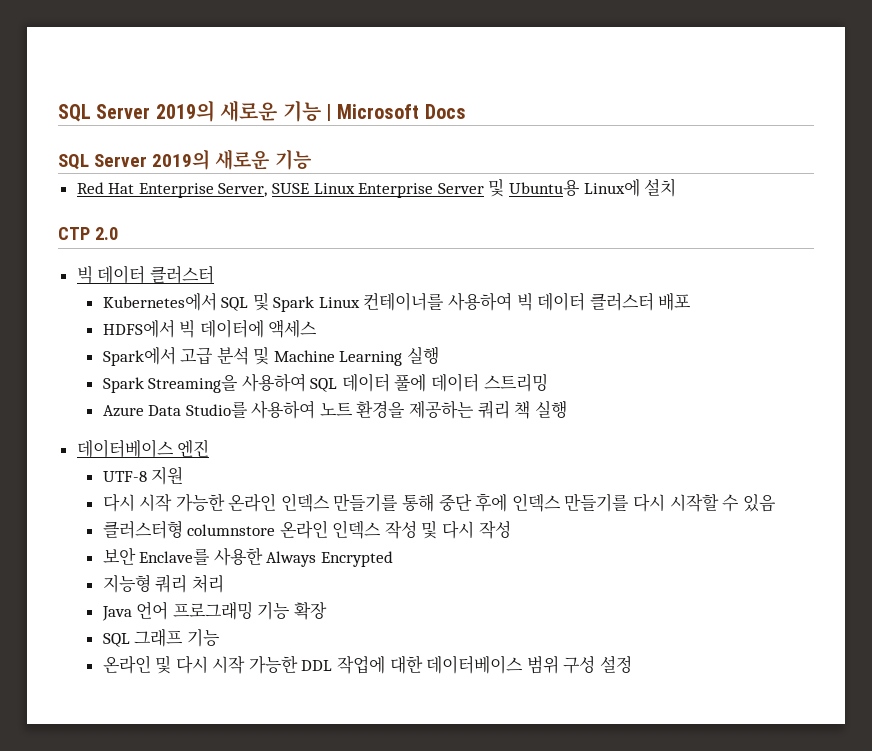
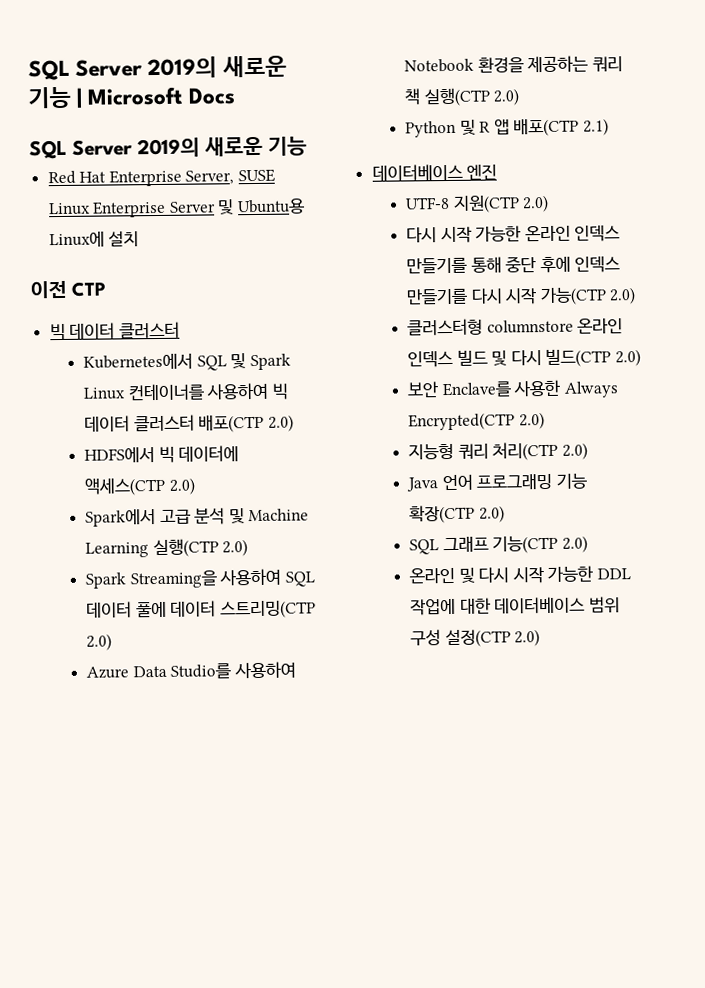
(677, 187) none -> [30,280,67,299] 이전
[94,227,118,240] 2.0 -> (107, 289) none
[658,293,692,311] 배포 -> [198,414,294,433] 배포(CTP 2.0)
[268,319,318,338] 액세스 -> [84,477,195,496] 액세스(CTP 2.0)
[407,347,440,364] 실행 -> [152,538,249,558] 실행(CTP 2.0)
[483,373,548,392] 스트리밍 -> [219,600,316,619] [86,633,113,651] 스트리밍(CTP 2.0)
[319,403,353,416] 노트 -> [404,58,475,73] Notebook
[534,401,567,418] 실행 -> [423,87,521,107] [405,118,610,138] 실행(CTP 2.0) // Python 및 R 앱 배포(CTP 2.1)
[151,466,184,485] 지원 -> [452,194,550,213] 지원(CTP 2.0)
[669,494,776,512] 시작할 수 있음 -> [505,287,637,306] 시작 가능(CTP 2.0)
[384,521,511,539] 작성 및 다시 작성 -> [456,348,642,368] 빌드 및 다시 빌드(CTP 2.0)
[320,551,393,567] Encrypted -> [408,412,545,431] Encrypted(CTP 2.0)
[191,574,224,593] 처리 -> [492,441,588,461] 처리(CTP 2.0)
[293,602,327,620] 확장 -> [409,504,505,524] 확장(CTP 2.0)
[186,629,220,647] 기능 -> [492,535,588,554] 기능(CTP 2.0)
[600,655,633,673] 설정 -> [444,629,541,648] 설정(CTP 2.0)

